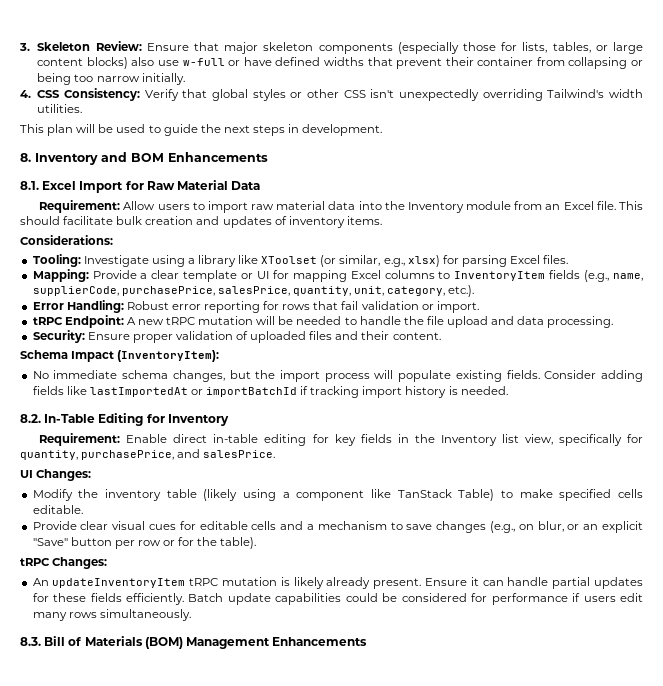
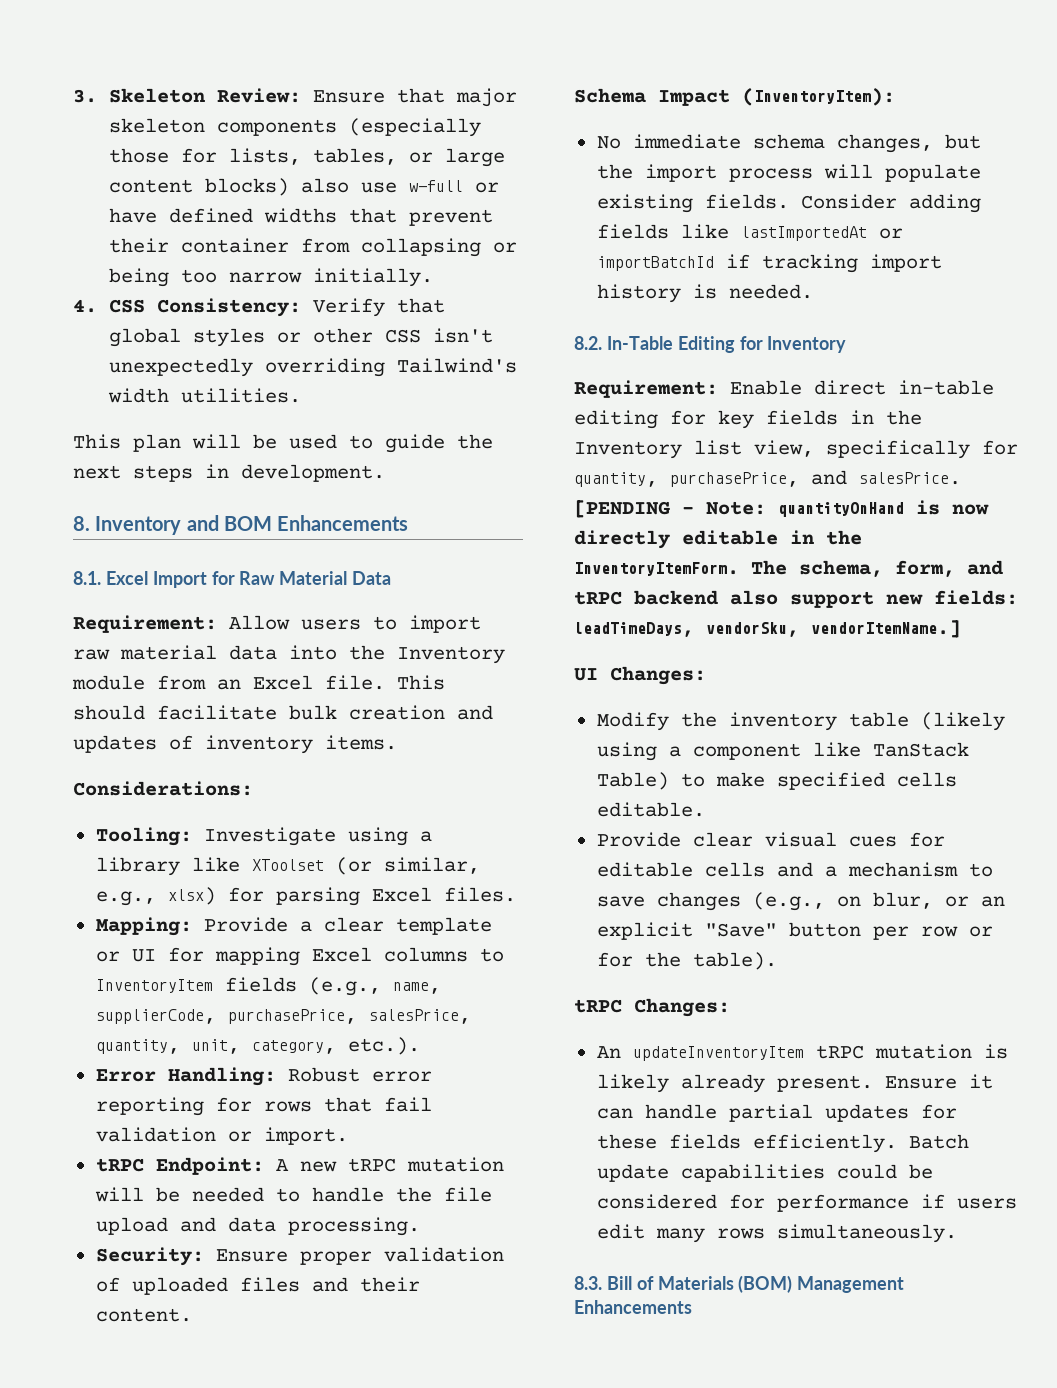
(276, 454) none -> [574,500,989,518] [574,530,862,549] [574,560,1003,577] [574,590,1018,608] [574,620,961,638] [PENDING - Note: quantityOnHand is now directly editable in the InventoryItemForm. The schema, form, and tRPC backend also support new fields: leadTimeDays, vendorSku, vendorItemName.]

